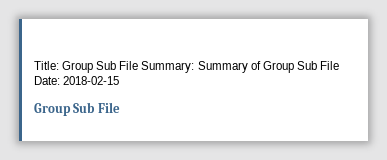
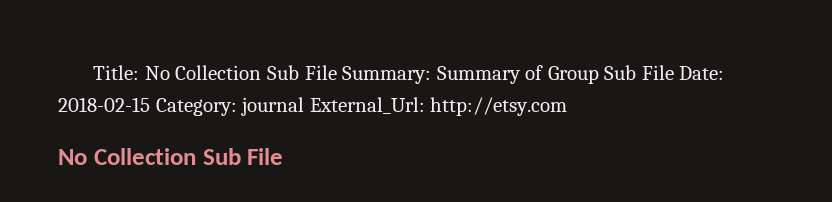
[62,61,94,73] Group -> [144,65,262,80] No Collection
[34,103,71,116] // Group -> [155,97,568,116] [58,148,196,165] Category: journal External_Url: http://etsy.com // No Collection

